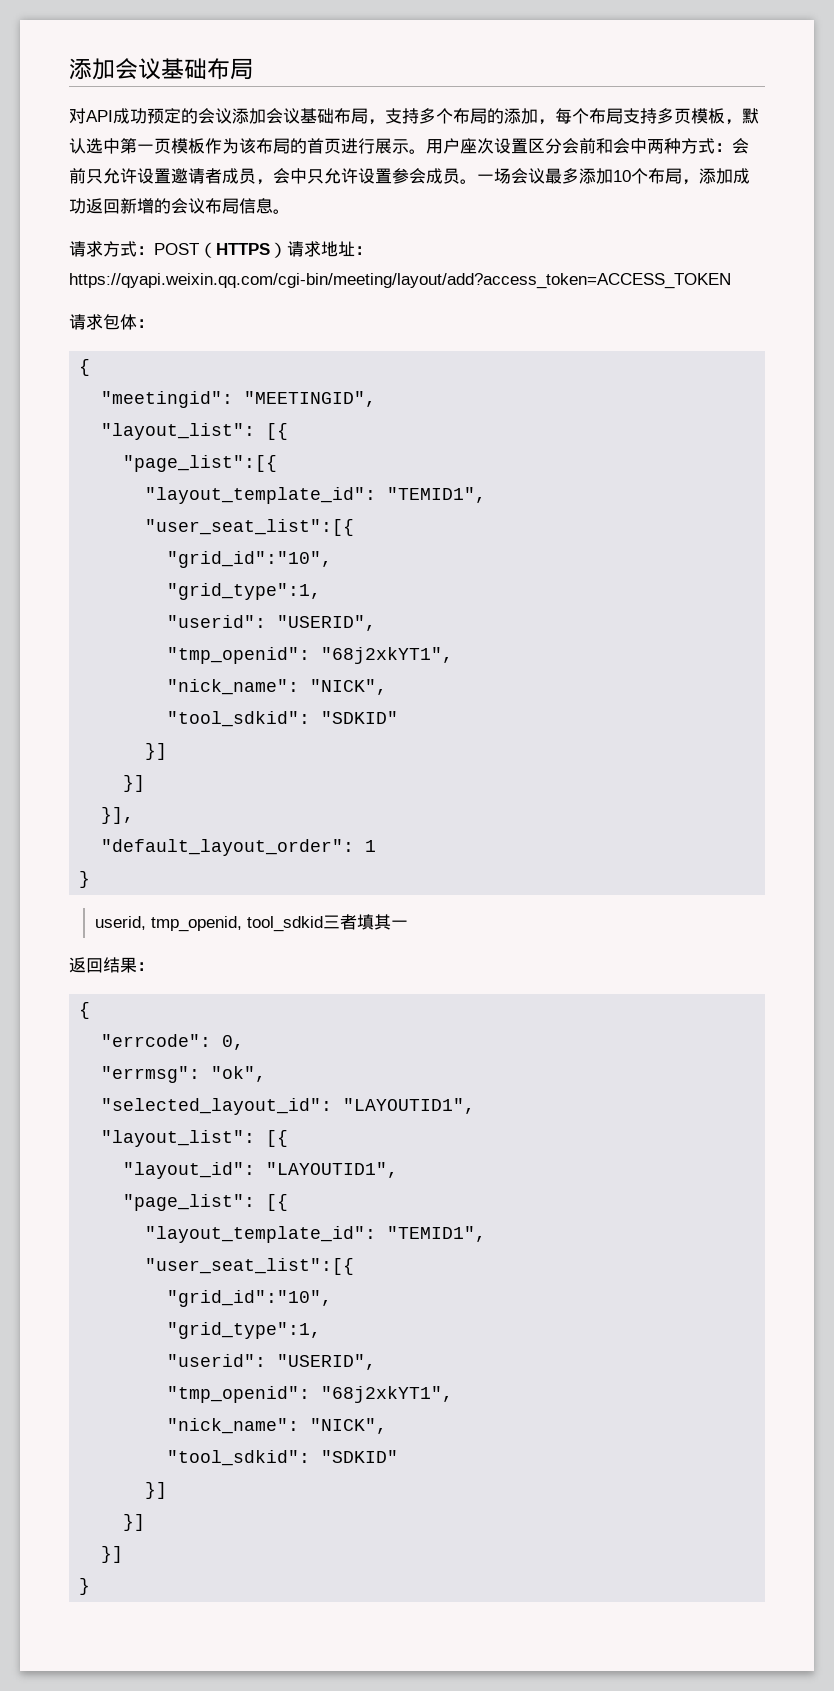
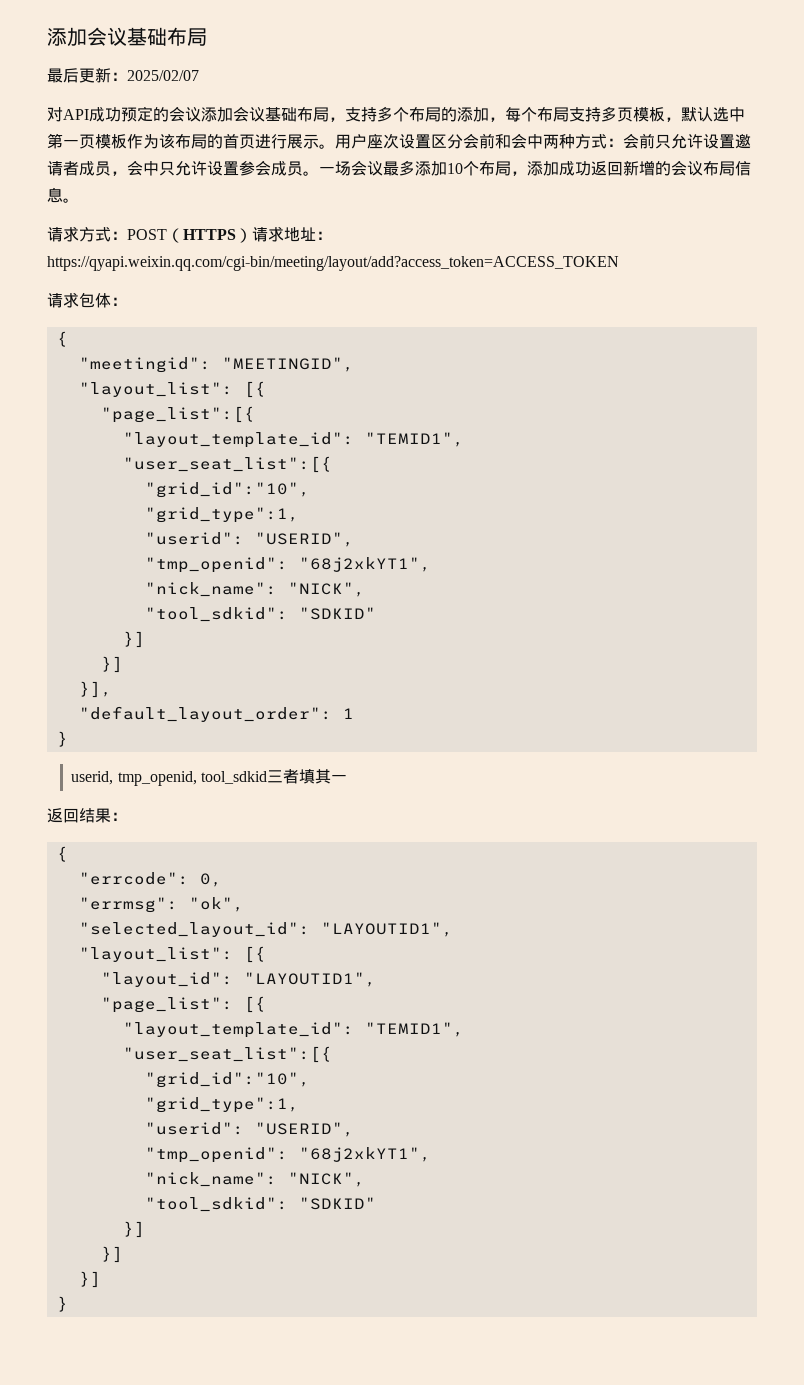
[69,58,253,80] 添加会议基础布局 -> [47,27,207,47] [47,67,199,83] 添加会议基础布局 // 最后更新：2025/02/07

